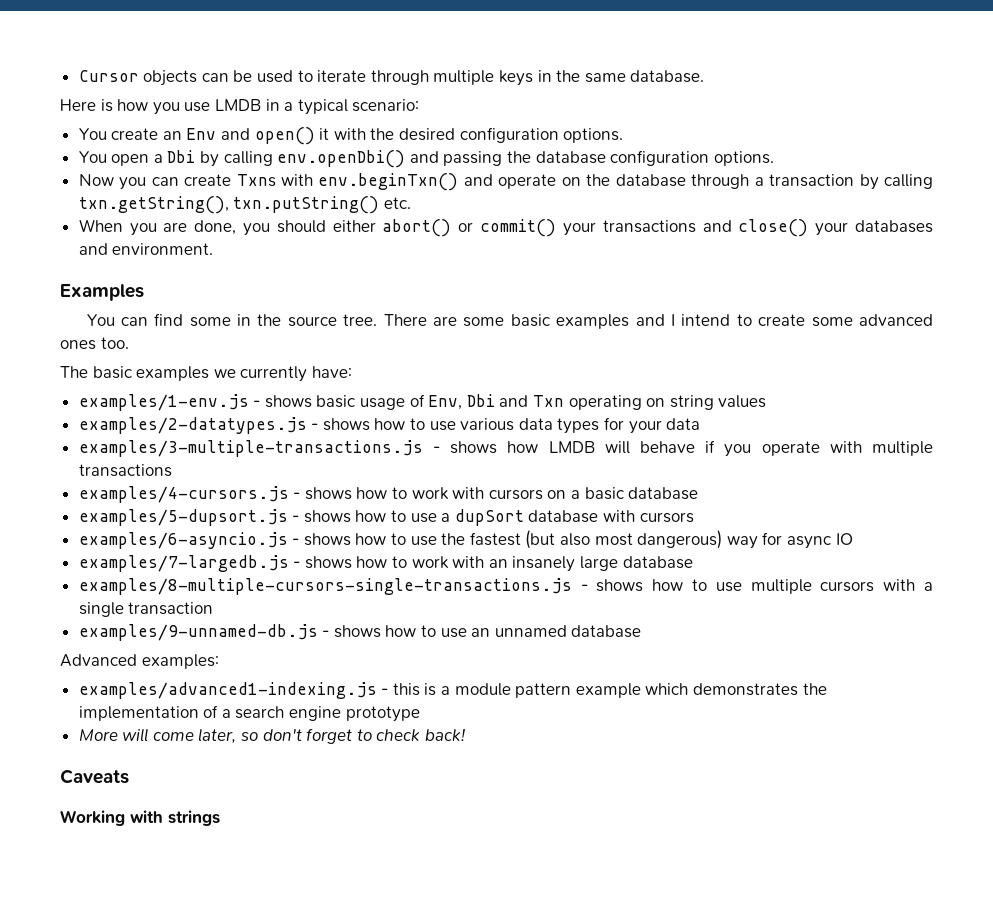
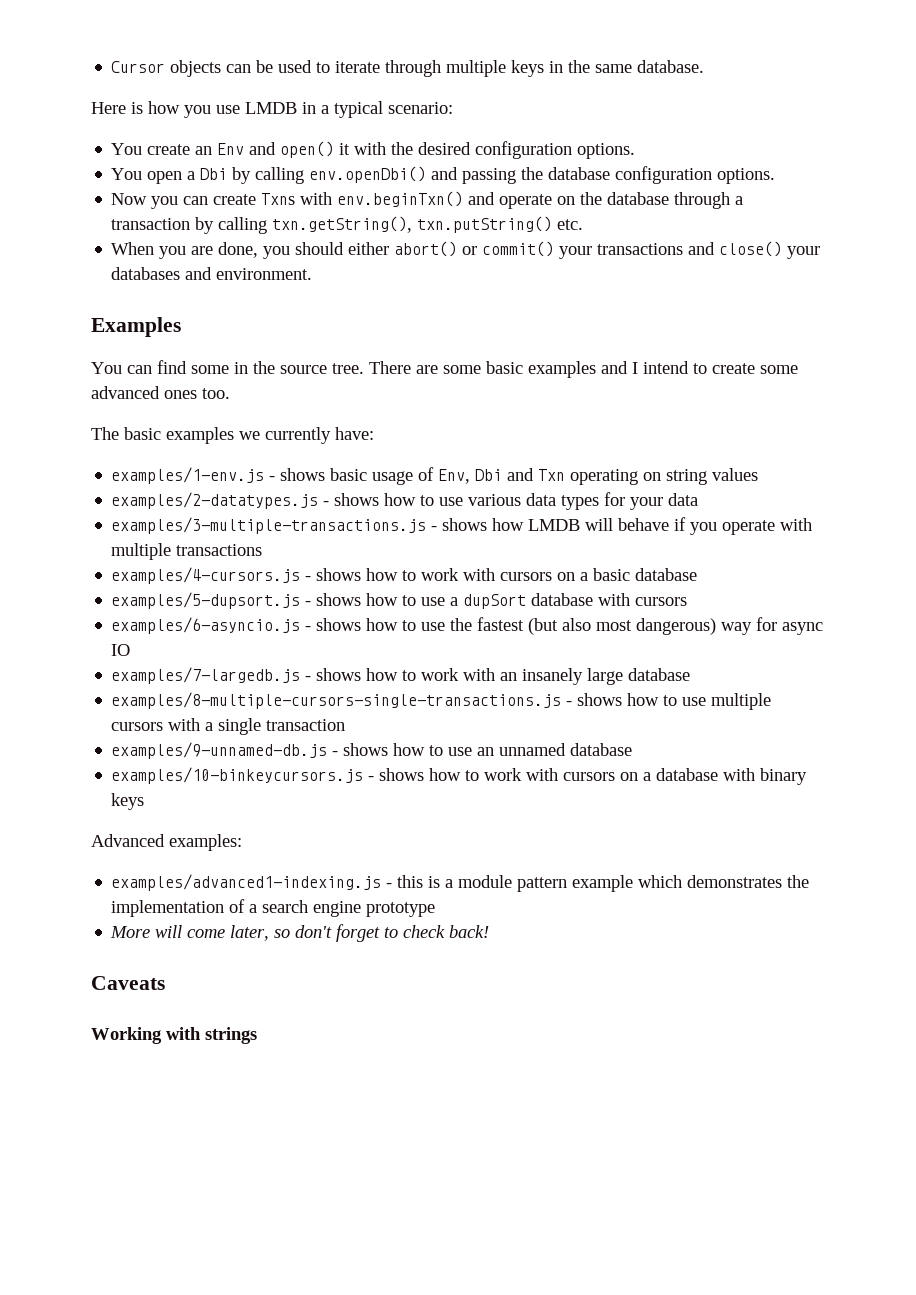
(642, 631) none -> [111,767,808,785] [111,793,145,810] // examples/10-binkeycursors.js - shows how to work with cursors on a database with binary keys

